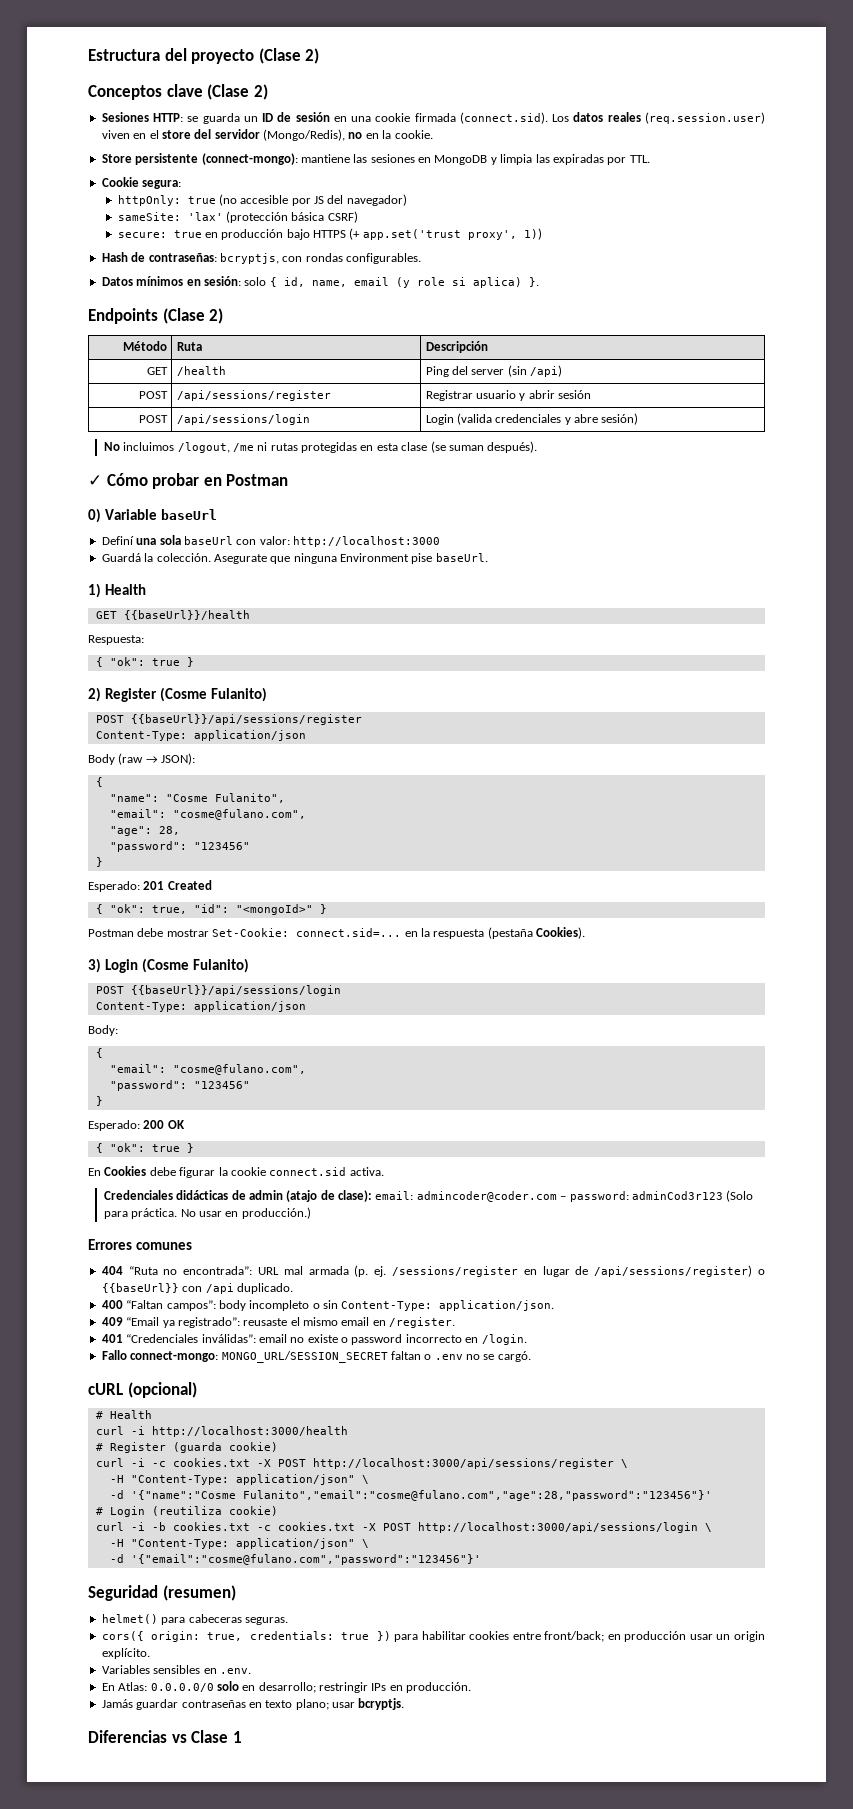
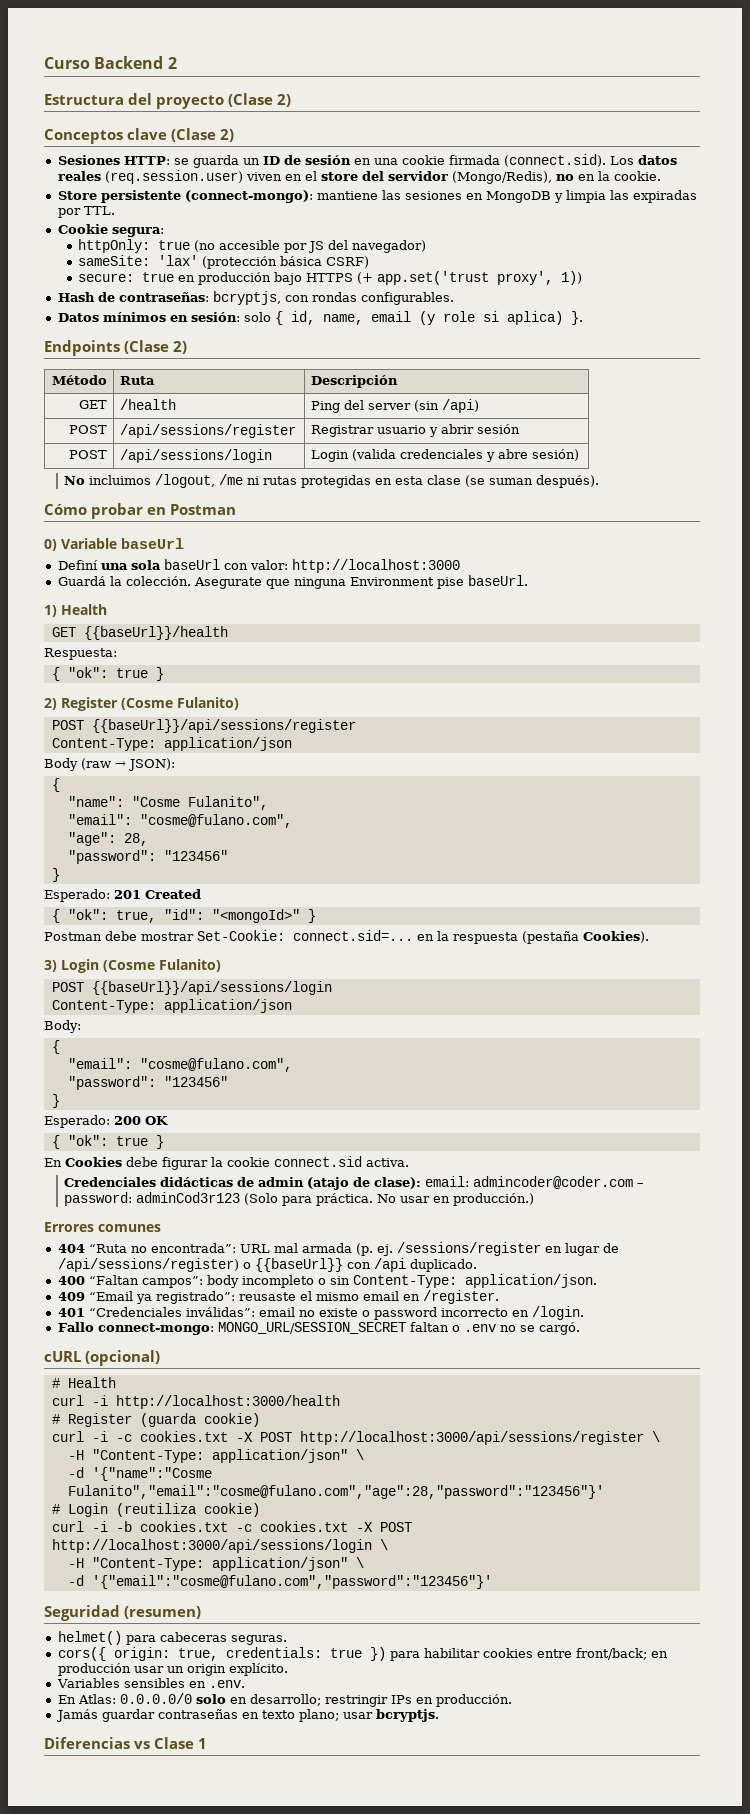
(88, 55) none -> [44,56,177,69] Curso Backend 2 //
[88,475,102,486] ✓ -> (600, 481) none

